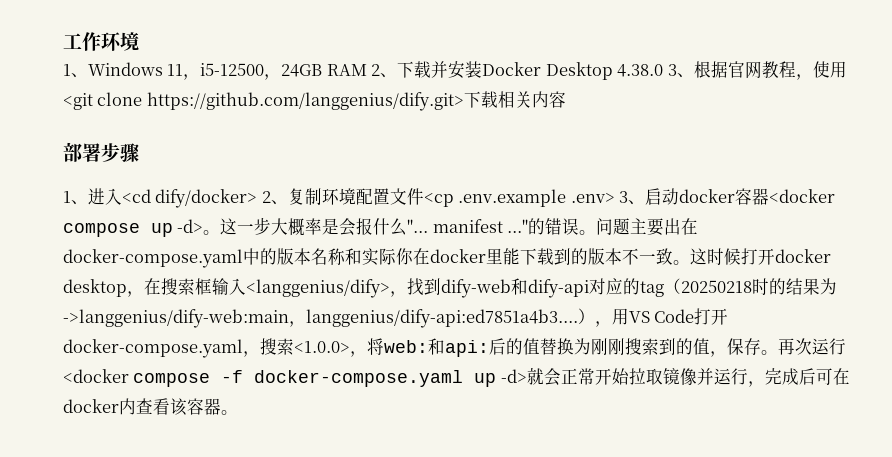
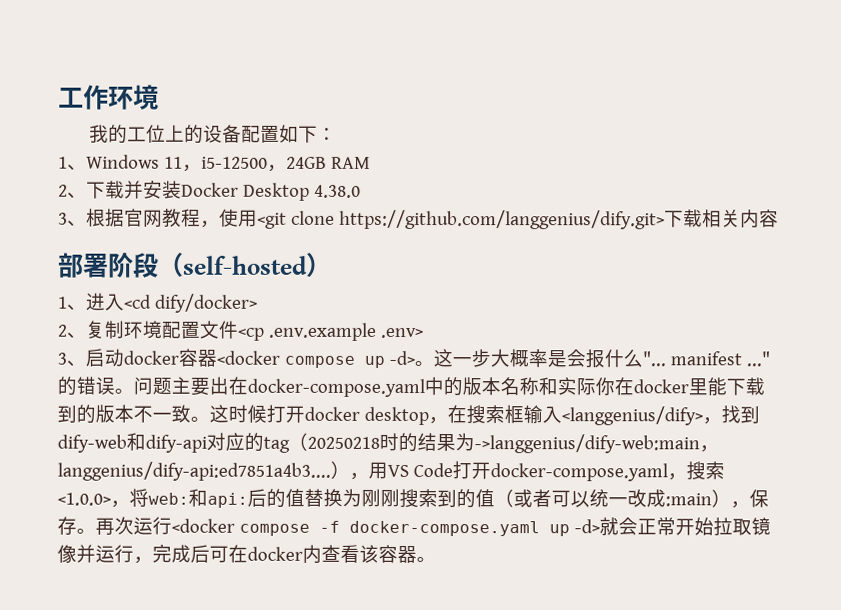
(139, 41) none -> [89,124,338,144] // 我的工位上的设备配置如下：
(367, 70) none -> (371, 162) //
(664, 70) none -> (361, 191) //
[101,143,139,162] 步骤 -> [108,252,332,278] 阶段（self-hosted）
(258, 198) none -> (258, 303) //
(615, 198) none -> (423, 333) //
(710, 346) none -> [494,489,731,508] （或者可以统一改成:main）

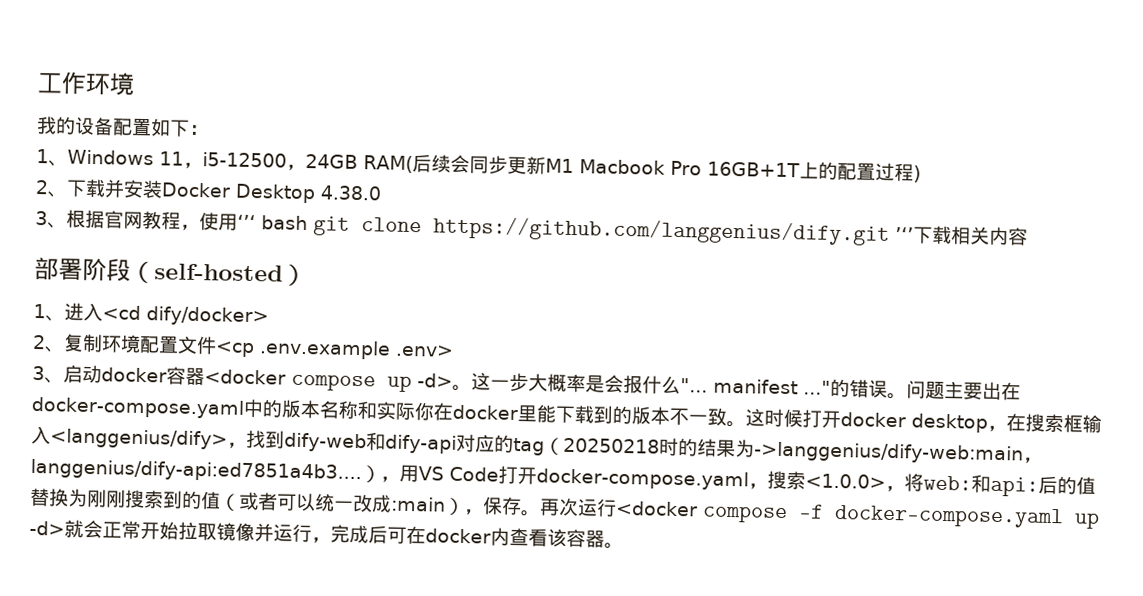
[127,124,205,144] 工位上的 -> (76, 125) none
[330,156,371,169] RAM -> [363,153,921,183] RAM(后续会同步更新M1 Macbook Pro 16GB+1T上的配置过程)
[257,209,665,230] <git clone https://github.com/langgenius/dify.git> -> [237,214,914,246] ‘’‘ bash git clone https://github.com/langgenius/dify.git ’‘’

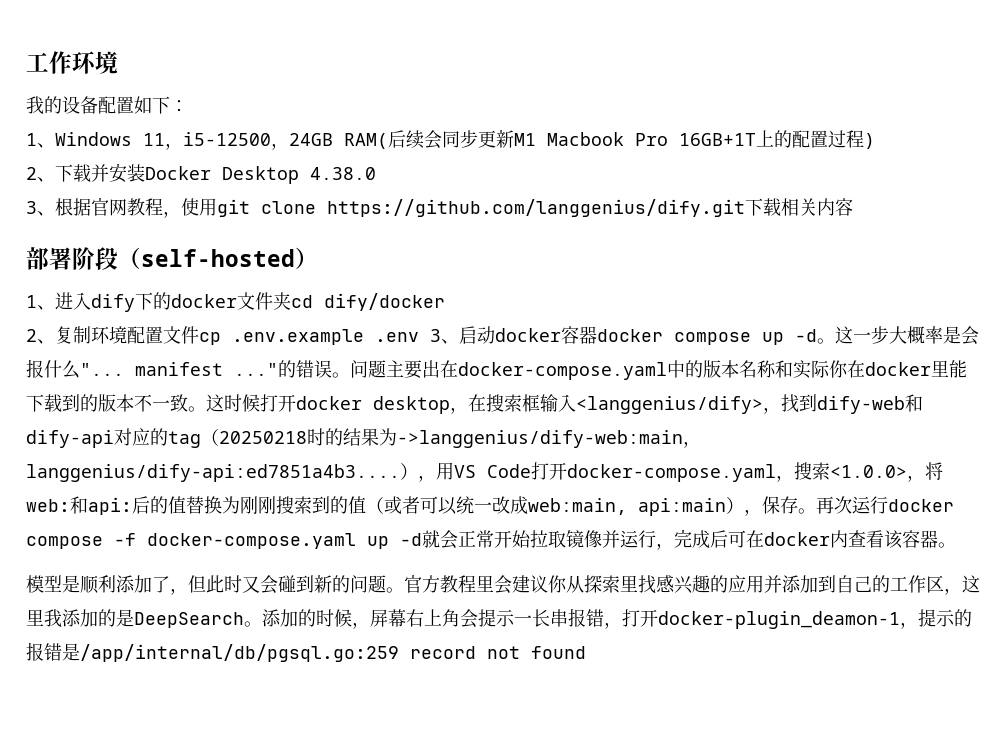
[237,214,308,231] ‘’‘ bash -> (217, 207) none
[895,227,914,242] ’‘’ -> (745, 208) none
[102,305,269,327] <cd dify/docker> -> [91,292,445,312] dify下的docker文件夹cd dify/docker
[215,339,454,360] <cp .env.example .env> // -> [199,329,419,345] cp .env.example .env
[203,369,286,385] <docker -> [597,329,663,342] docker
[416,373,453,388] -d> -> [795,329,817,342] -d
[390,496,446,512] :main -> [528,498,726,516] web:main, api:main
[615,500,698,517] <docker -> [888,499,954,512] docker
[29,520,65,536] -d> -> [400,533,422,546] -d
(624, 546) none -> [26,575,980,595] [26,608,972,629] [26,642,586,662] // 模型是顺利添加了，但此时又会碰到新的问题。官方教程里会建议你从探索里找感兴趣的应用并添加到自己的工作区，这里我添加的是DeepSearch。添加的时候，屏幕右上角会提示一长串报错，打开docker-plugin_deamon-1，提示的报错是/app/internal/db/pgsql.go:259 record not found

